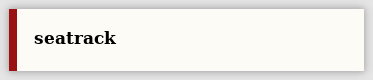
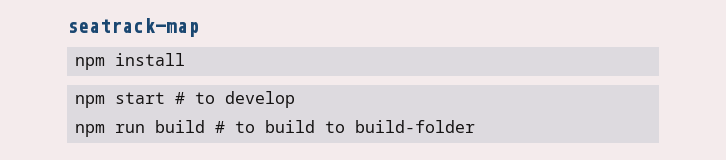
[34,31,117,44] seatrack -> [67,18,199,37] [74,53,185,70] [74,91,295,108] [74,120,475,137] seatrack-map // npm install // npm start # to develop // npm run build # to build to build-folder

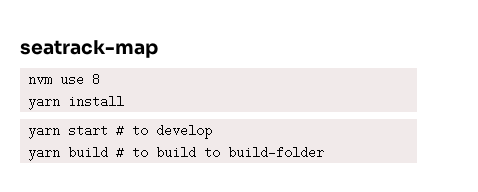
[74,57,105,70] npm -> [28,73,101,86] [28,95,61,110] nvm use 8 // yarn
[74,95,105,108] npm -> [28,124,61,139] yarn
[74,124,145,137] npm run -> [28,146,61,161] yarn

